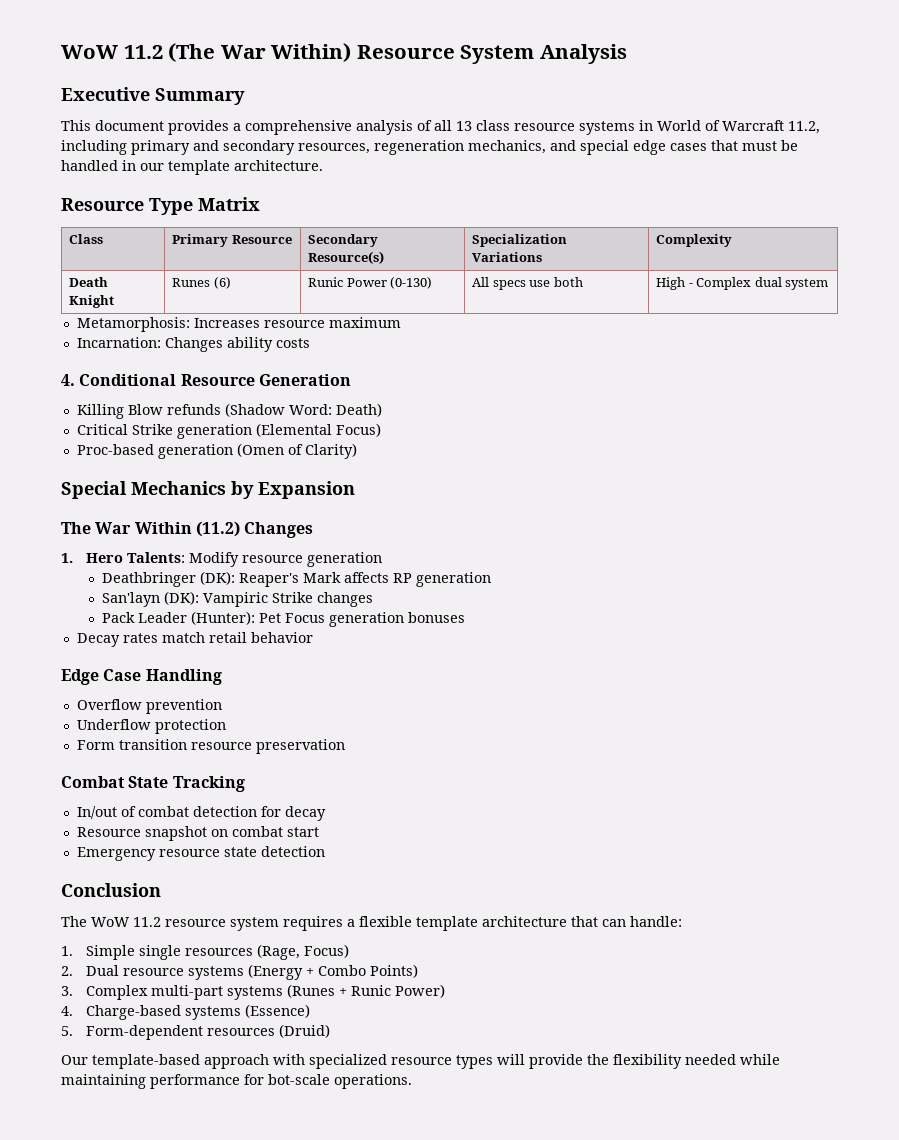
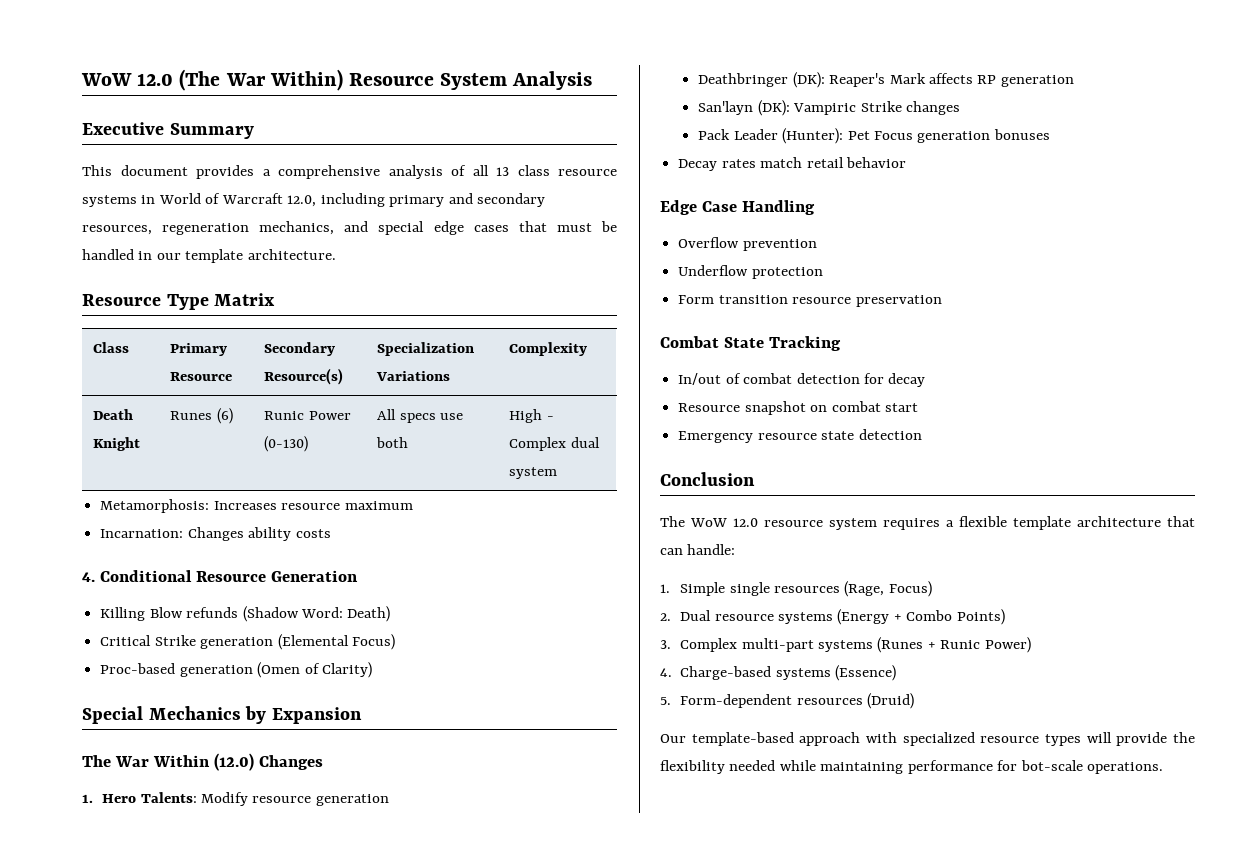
[61,45,163,59] WoW 11.2 -> [81,73,174,86] WoW 12.0
[788,121,820,134] 11.2, -> [287,195,317,207] 12.0,
[195,521,240,537] (11.2) -> [213,753,254,771] (12.0)
[133,917,161,927] 11.2 -> [733,518,758,527] 12.0

